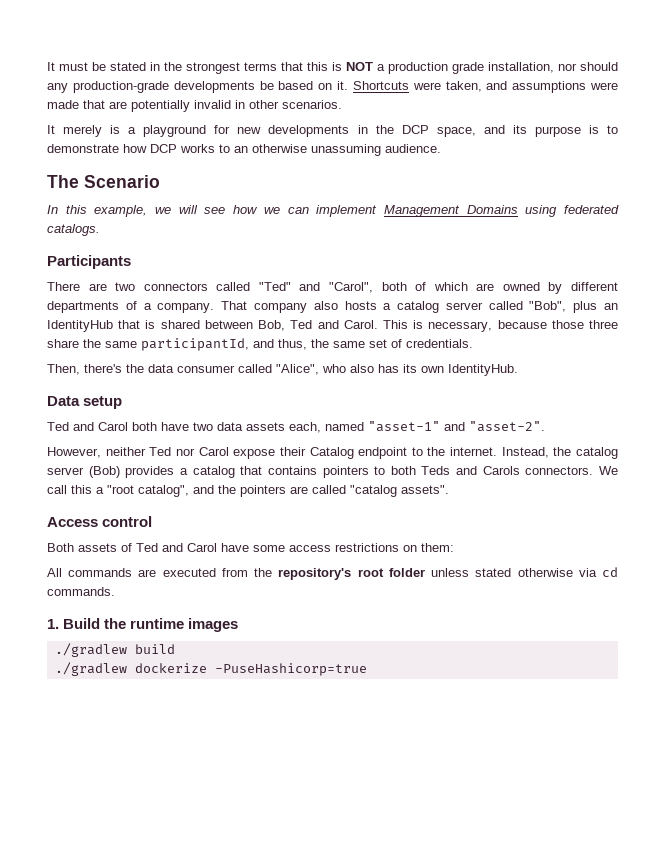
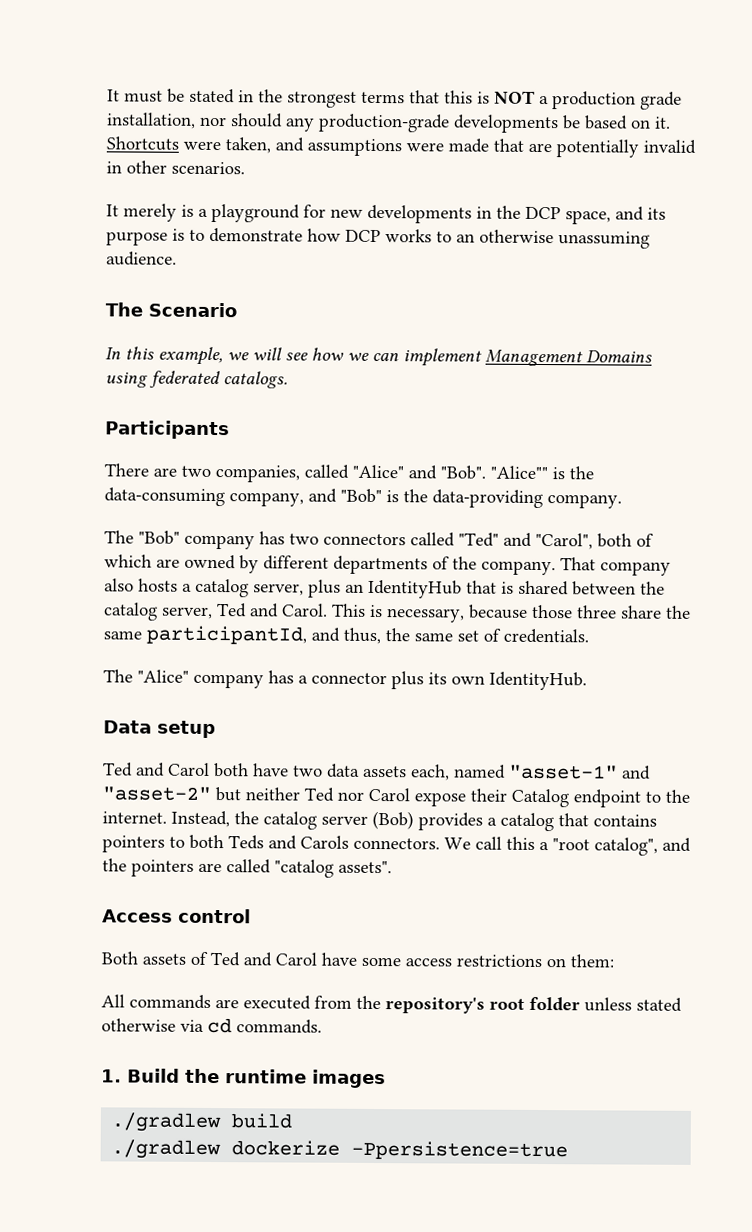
(136, 286) none -> [215,464,594,483] [104,487,622,509] [104,530,319,550] companies, called "Alice" and "Bob". "Alice"" is the data-consuming company, and "Bob" is the data-providing company. // The "Bob" company has two
[143,303,152,310] a -> [452,556,477,570] the
[445,301,567,312] server called "Bob", -> [253,583,304,596] server,
[258,320,286,331] Bob, -> [640,581,665,595] [103,602,213,621] the catalog server,
[47,364,399,375] Then, there's the data consumer called "Alice", who also has -> [103,669,424,690] The "Alice" company has a connector plus
[469,421,545,432] [47,447,101,458] "asset-2". // However, -> [102,786,241,802] "asset-2" but
[214,663,367,676] -PuseHashicorp=true -> [351,1140,569,1161] -Ppersistence=true

